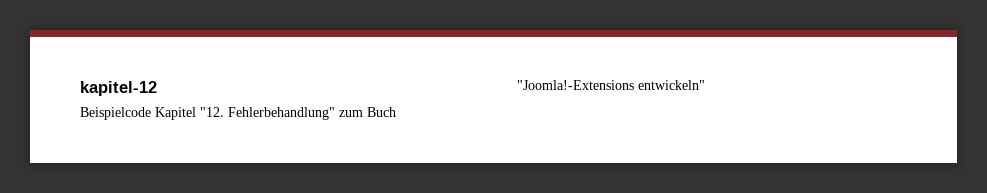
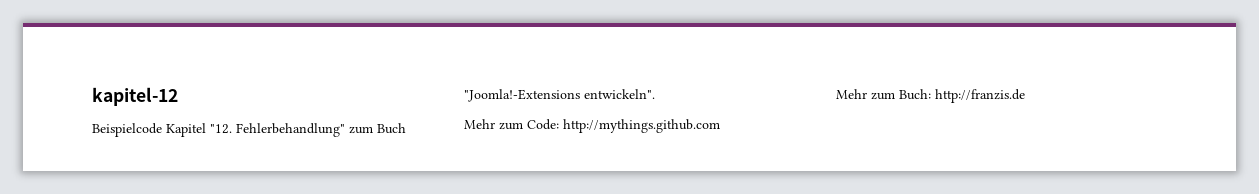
[638,80,705,90] entwickeln" -> [584,89,655,99] [464,119,720,133] [836,89,1025,103] entwickeln". // Mehr zum Code: http://mythings.github.com // Mehr zum Buch: http://franzis.de

